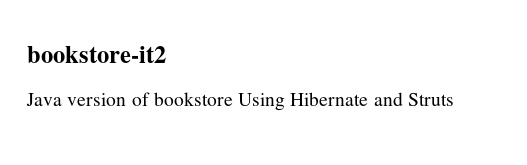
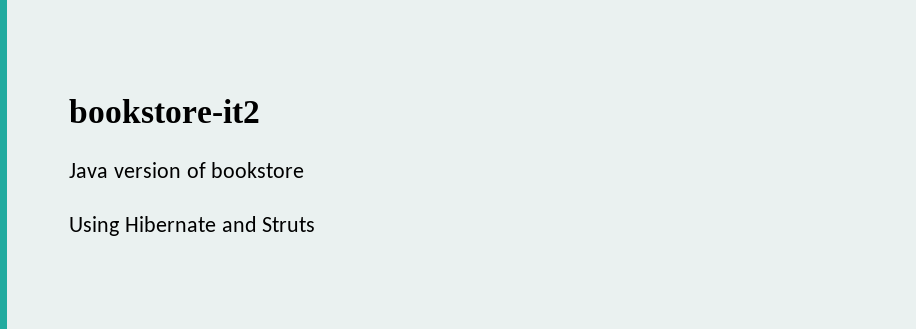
(233, 99) none -> (305, 170) //

